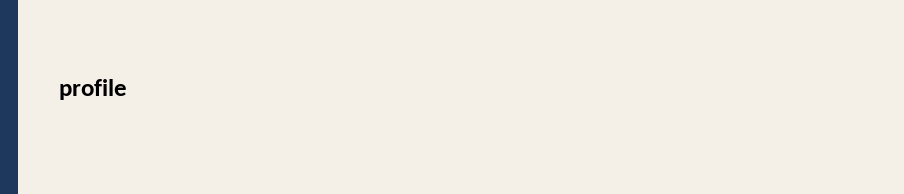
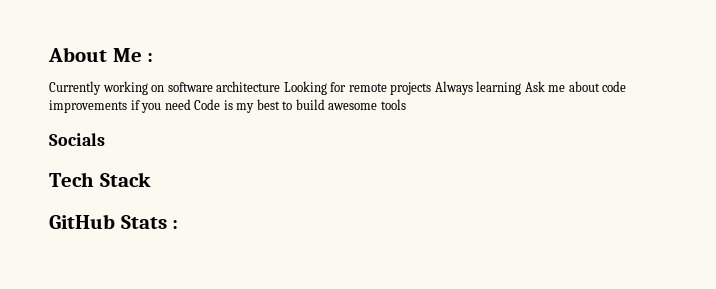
[59,79,127,100] profile -> [48,47,154,62] [49,81,627,95] [49,99,406,113] [49,133,105,146] [49,172,151,187] [49,214,179,229] About Me : // Currently working on software architecture Looking for remote projects Always learning Ask me about code improvements if you need Code is my best to build awesome tools // Socials // Tech Stack // GitHub Stats :

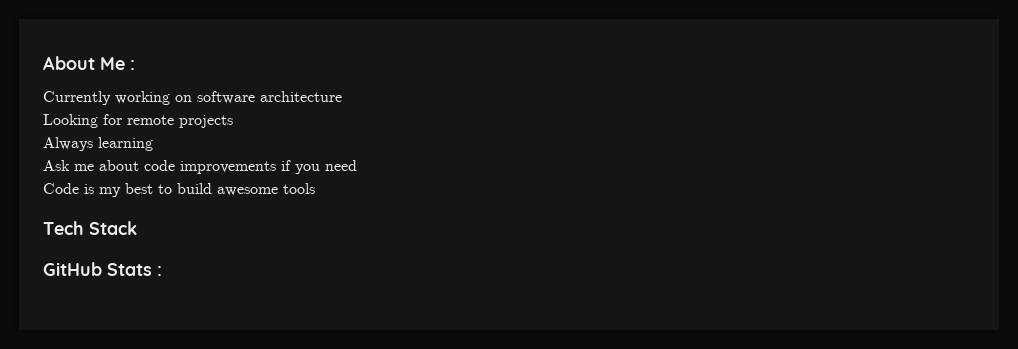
(281, 86) none -> (342, 96) //
(432, 88) none -> (233, 121) //
(522, 88) none -> (153, 144) //
(191, 104) none -> (357, 165) //
[49,133,105,146] // Socials -> (315, 188) none

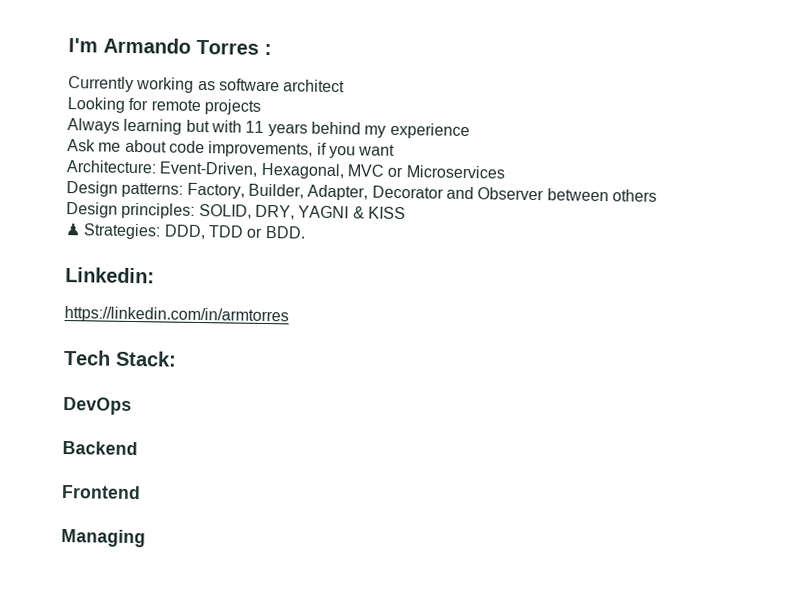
[43,56,125,70] About Me -> [68,37,259,55] I'm Armando Torres
[175,91,342,104] on software architecture -> [197,78,346,93] as software architect
(153, 144) none -> [185,119,470,140] but with 11 years behind my experience
[180,161,276,174] improvements -> [208,141,314,158] improvements,
[325,160,357,171] [43,183,315,197] [43,221,137,235] [43,262,162,276] need // Code is my best to build awesome tools // Tech Stack // GitHub Stats : -> [358,144,396,156] [66,160,505,180] [66,181,657,202] [66,202,406,220] [65,223,306,240] [65,266,155,284] [64,305,289,325] [63,349,177,367] [63,396,132,416] [62,440,138,456] [61,484,141,500] [61,528,146,548] want // Architecture: Event-Driven, Hexagonal, MVC or Microservices // Design patterns: Factory, Builder, Adapter, Decorator and Observer between others // Design principles: SOLID, DRY, YAGNI & KISS // ♟ Strategies: DDD, TDD or BDD. // Linkedin: // https://linkedin.com/in/armtorres // Tech Stack: // DevOps // Backend // Frontend // Managing

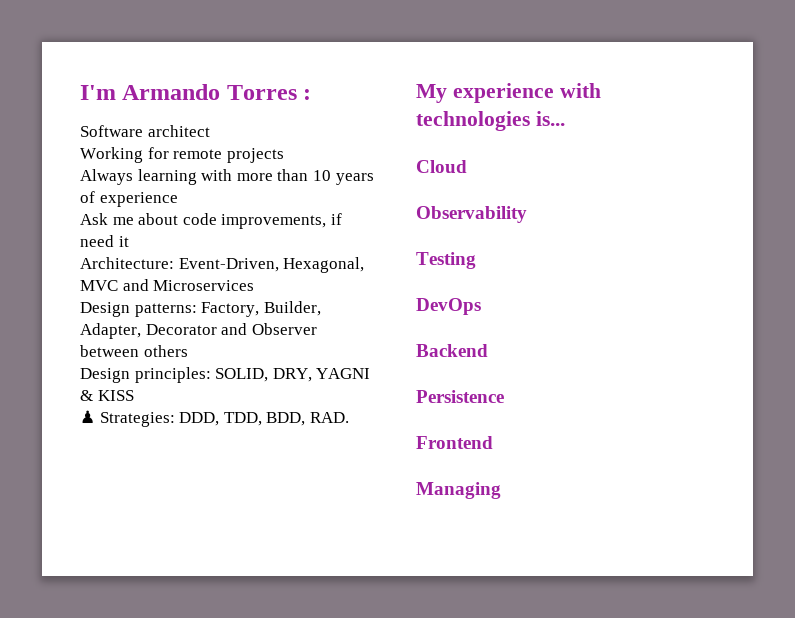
[68,76,280,93] Currently working as software -> [80,125,143,137] Software
[67,97,125,113] Looking -> [80,147,143,163] Working
[185,119,387,138] but with 11 years behind my -> [201,169,374,185] [80,191,95,203] with more than 10 years of
[328,144,396,159] you want -> [80,235,129,247] need it
[387,166,404,178] or -> [122,279,149,291] and
[207,225,306,239] [65,266,155,284] [64,305,289,325] [63,349,177,367] TDD or BDD. // Linkedin: // https://linkedin.com/in/armtorres // Tech Stack: -> [223,412,349,426] [416,83,601,103] [416,111,565,131] [416,160,467,173] [416,206,527,223] [416,252,476,269] TDD, BDD, RAD. // My experience with technologies is... // Cloud // Observability // Testing
(138, 448) none -> [416,390,504,403] // Persistence

